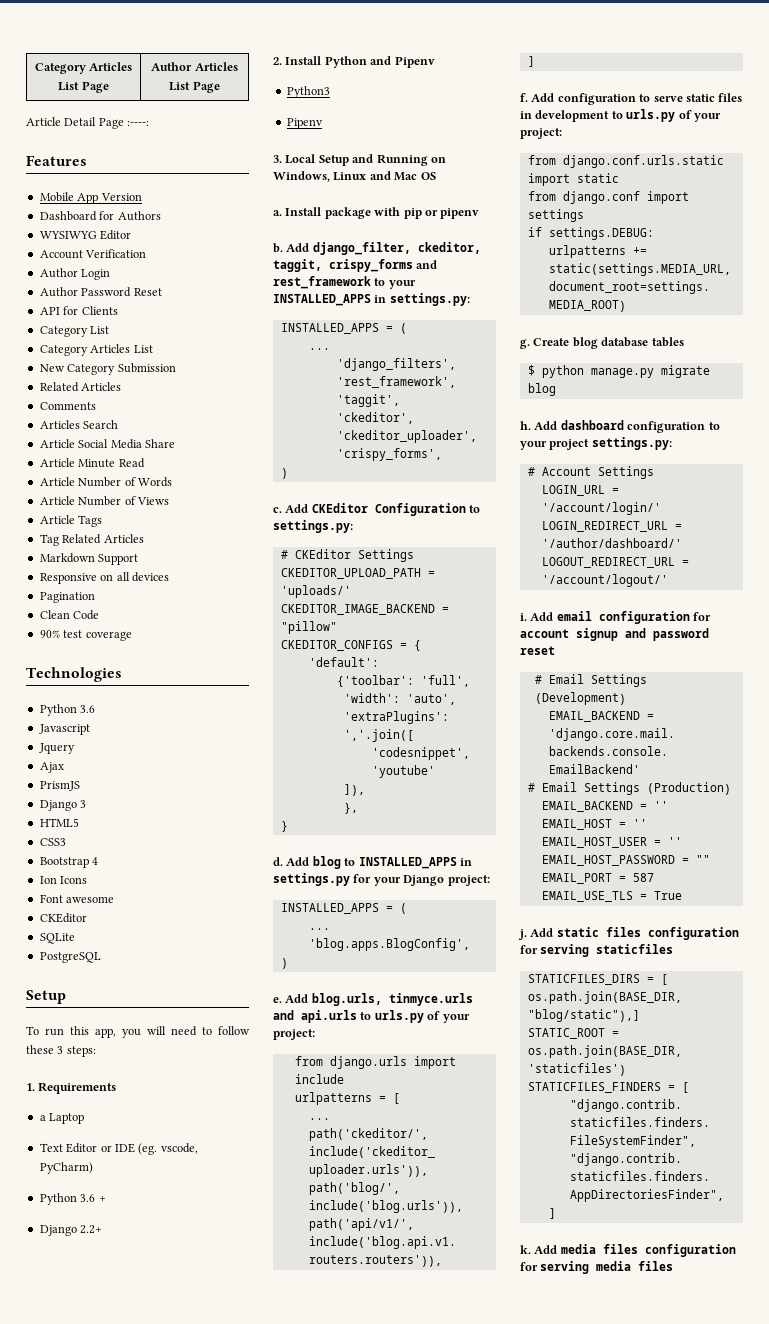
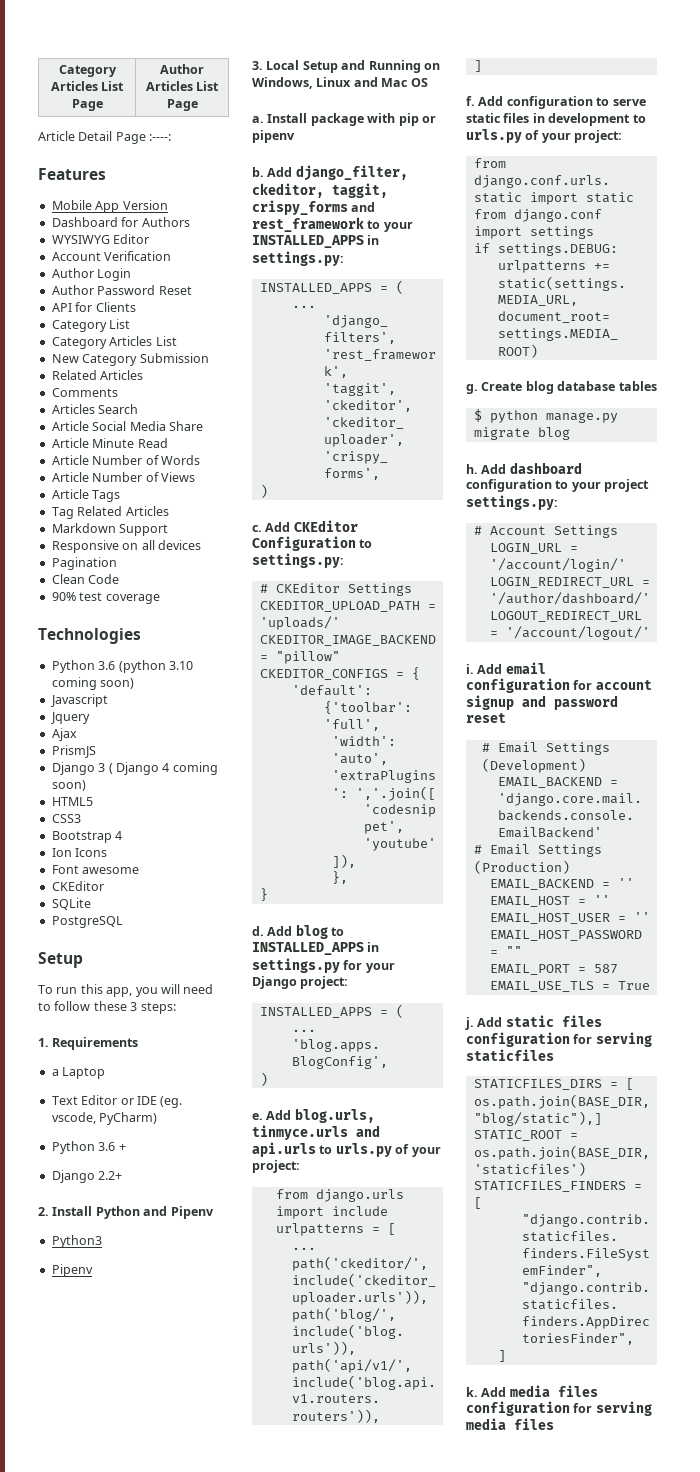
(96, 709) none -> [118,660,193,673] [51,677,135,690] (python 3.10 coming soon)
(87, 804) none -> [108,762,218,775] [51,780,86,791] ( Django 4 coming soon)

